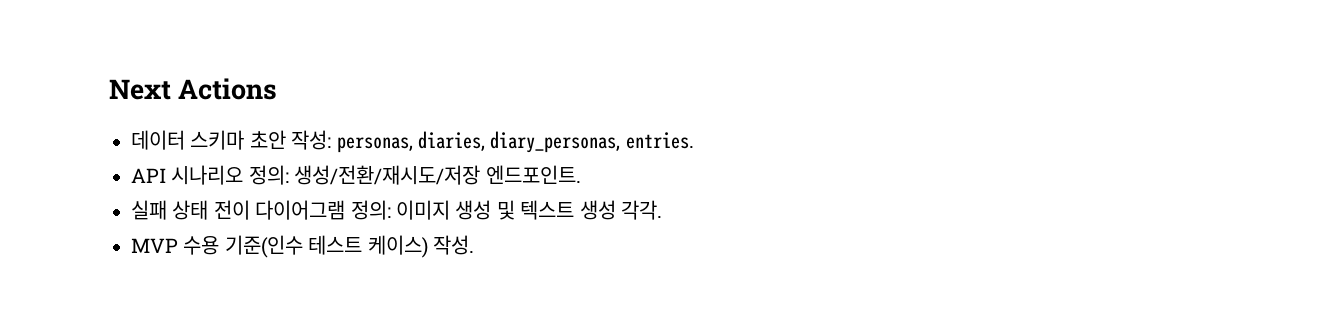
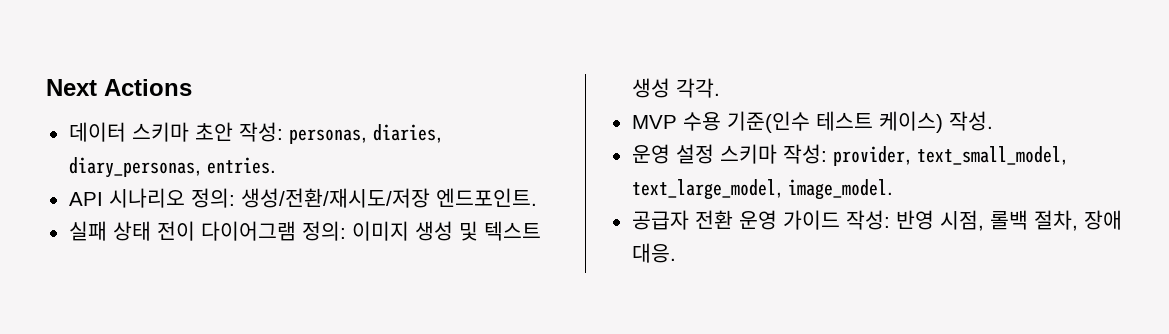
(474, 245) none -> [631,144,1067,166] [631,179,893,200] [631,210,1122,231] [631,243,676,263] // 운영 설정 스키마 작성: provider, text_small_model, text_large_model, image_model. // 공급자 전환 운영 가이드 작성: 반영 시점, 롤백 절차, 장애 대응.

